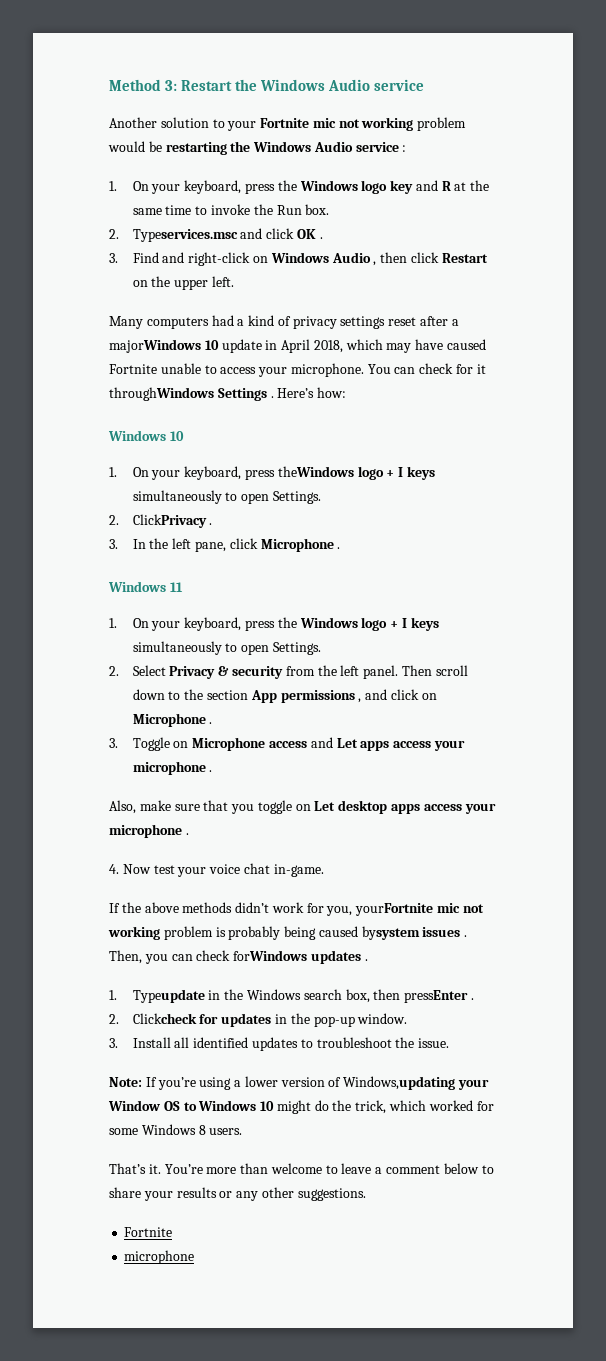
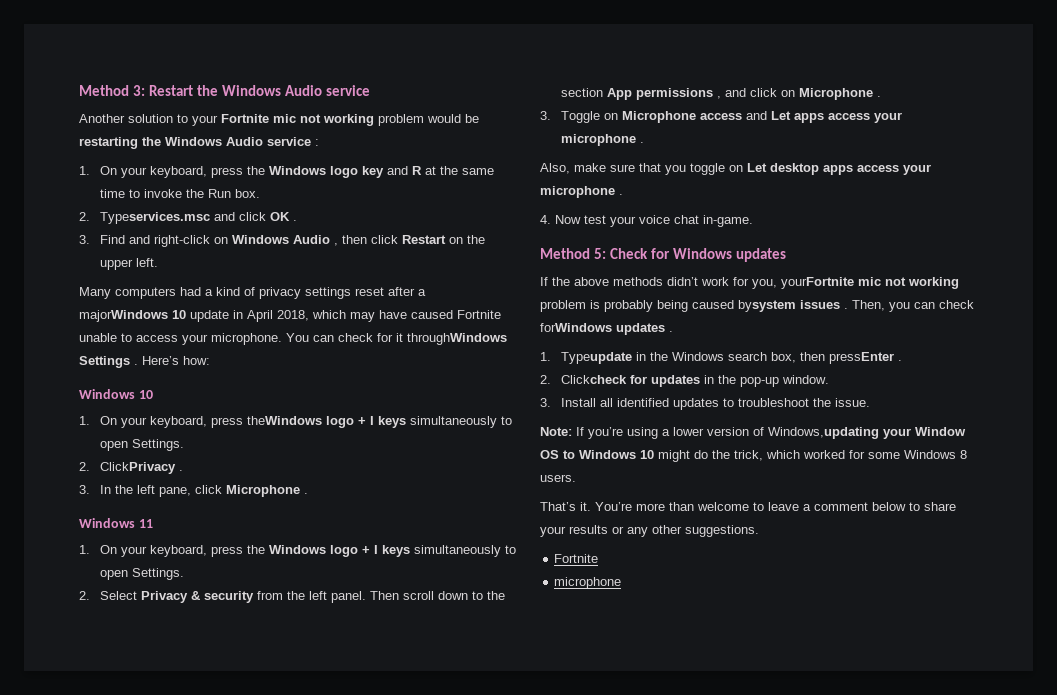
(324, 870) none -> [540,248,787,262] // Method 5: Check for Windows updates

